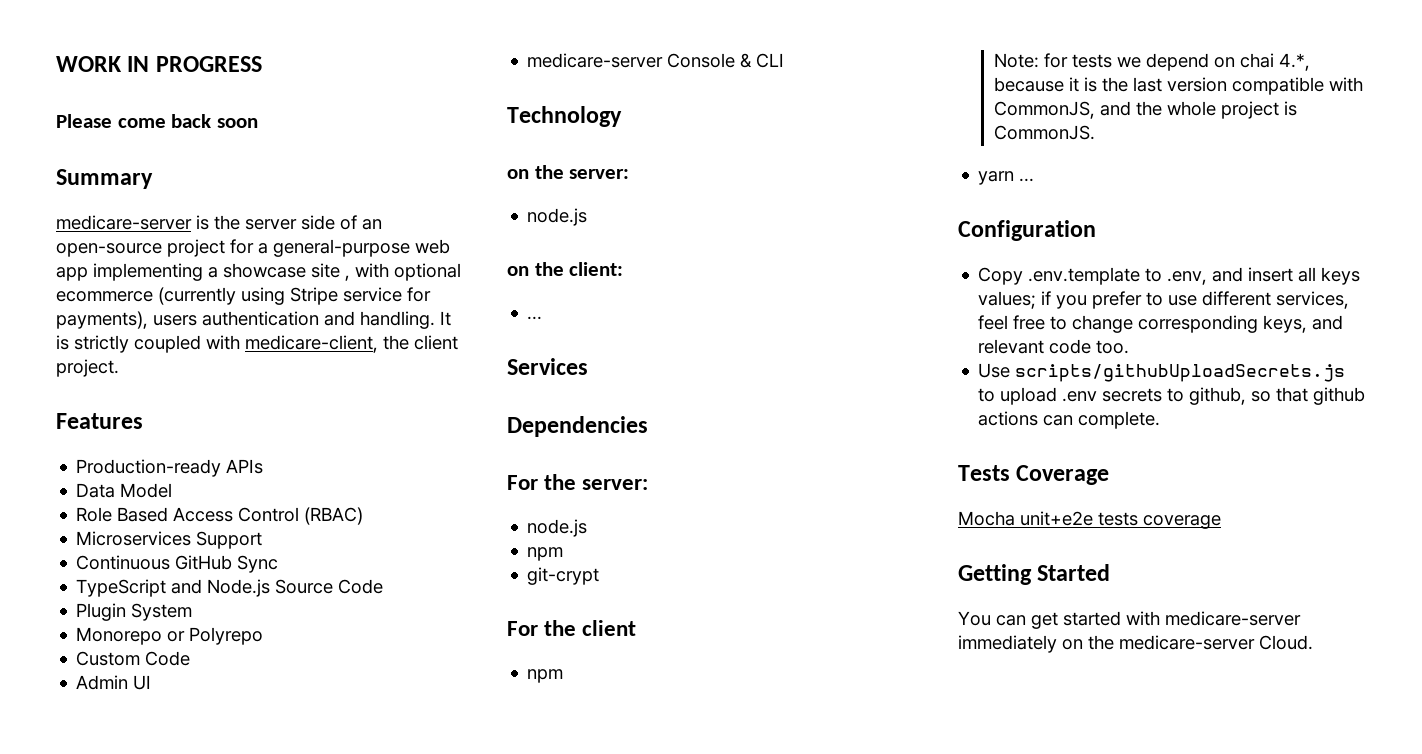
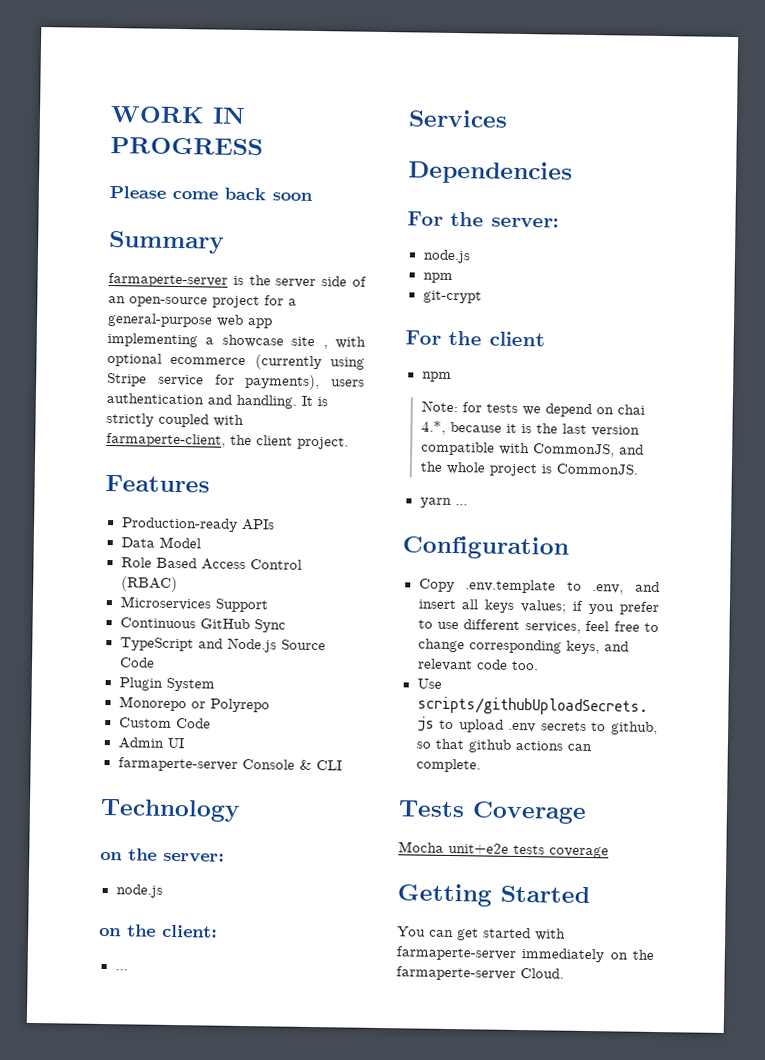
[56,215,192,230] medicare-server -> [108,273,228,288] farmaperte-server
[245,335,378,353] medicare-client, -> [106,432,226,448] farmaperte-client,
[527,53,664,68] medicare-server -> [117,757,238,772] farmaperte-server
[1165,611,1301,626] medicare-server -> [396,946,516,961] farmaperte-server
[1119,635,1255,650] medicare-server -> [396,966,516,981] farmaperte-server

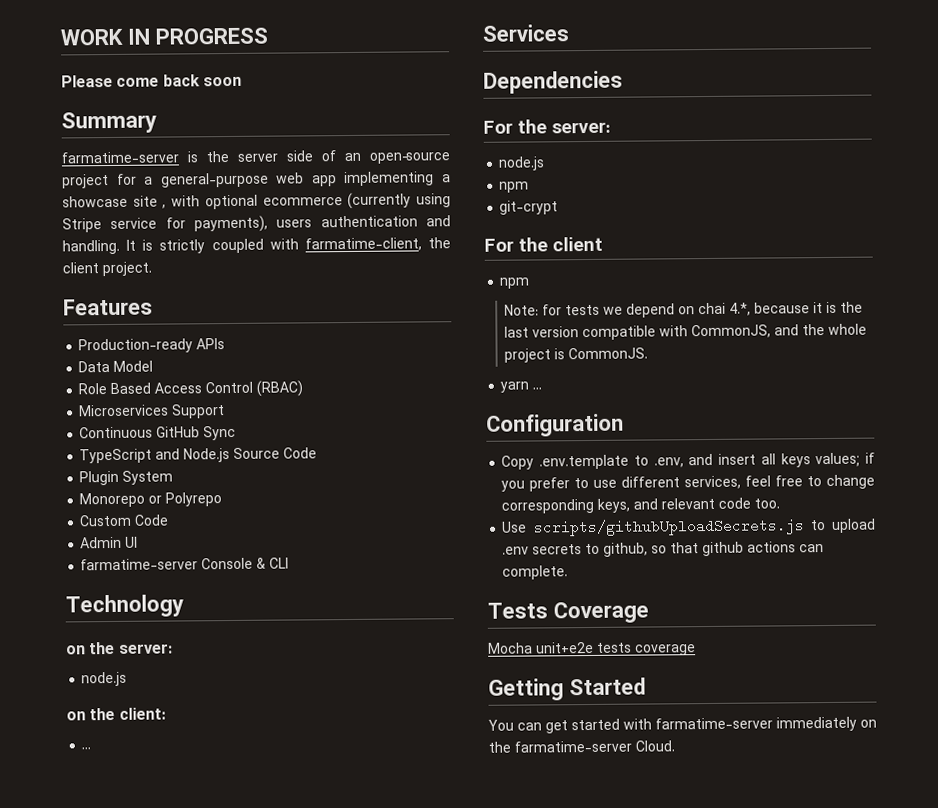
[108,273,228,288] farmaperte-server -> [61,151,179,164] farmatime-server
[106,432,226,448] farmaperte-client, -> [304,237,422,252] farmatime-client,
[117,757,238,772] farmaperte-server -> [80,558,199,571] farmatime-server
[396,946,516,961] farmaperte-server -> [655,717,773,730] farmatime-server
[396,966,516,981] farmaperte-server -> [514,740,632,753] farmatime-server

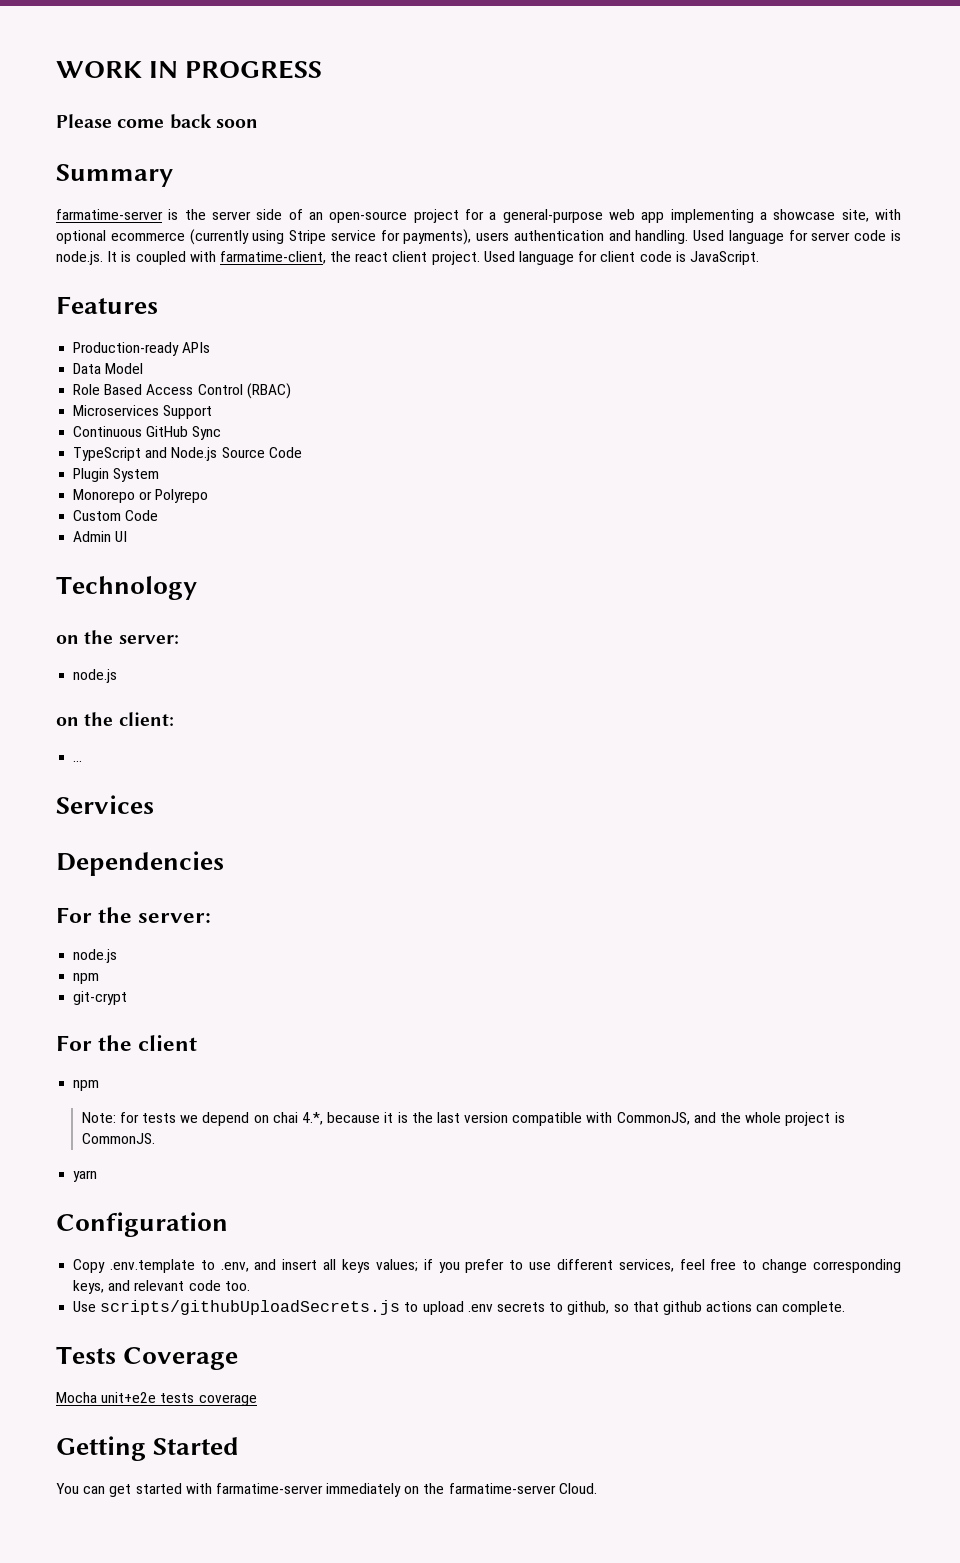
[132,195,167,209] site , -> [841,209,869,222] site,
(120, 247) none -> [693,230,901,244] [56,251,103,265] Used language for server code is node.js.
[159,239,206,254] strictly -> (132, 256) none
(451, 243) none -> [355,252,389,262] react
(152, 269) none -> [483,251,759,265] Used language for client code is JavaScript.
[80,557,290,571] // farmatime-server Console & CLI -> (128, 536) none
[532,387,543,390] ... -> (98, 1176) none

